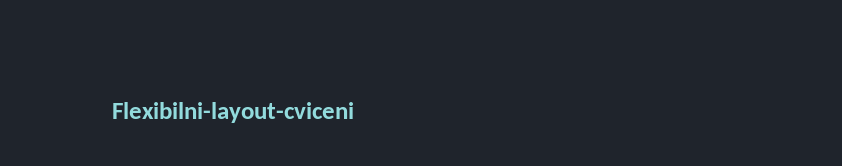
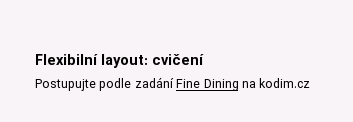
[112,102,354,123] Flexibilni-layout-cviceni -> [35,54,204,68] [35,77,311,91] Flexibilní layout: cvičení // Postupujte podle zadání Fine Dining na kodim.cz

